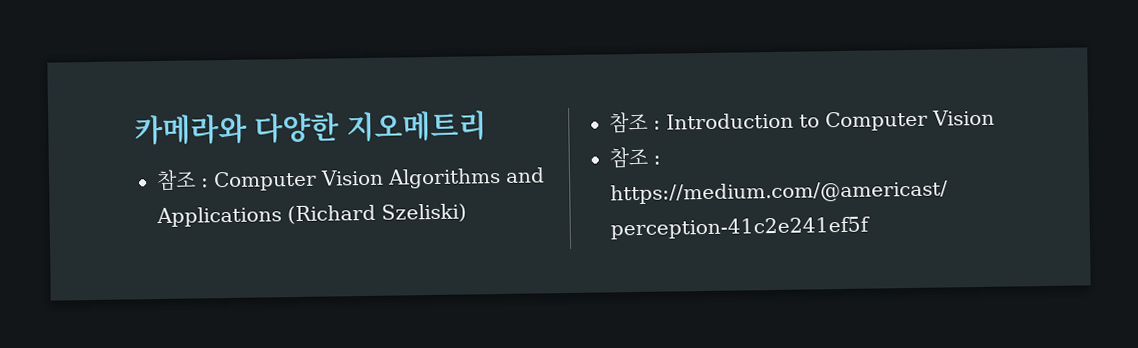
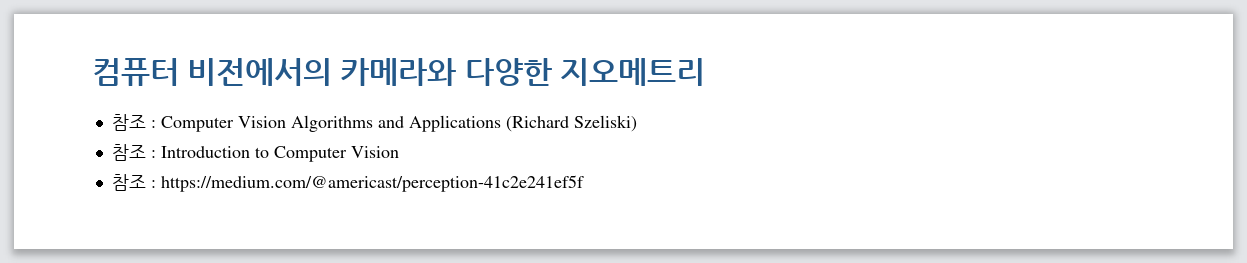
(134, 129) none -> [92,58,333,86] 컴퓨터 비전에서의

